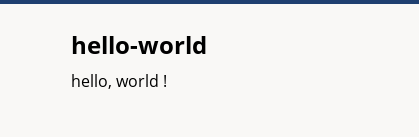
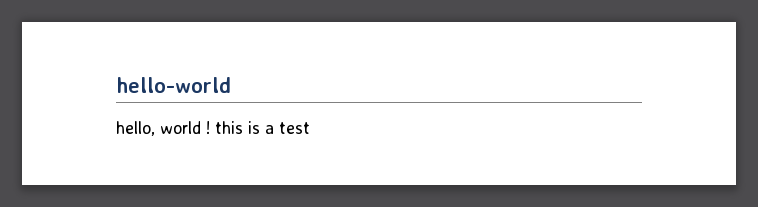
(168, 81) none -> [215,121,310,134] this is a test

